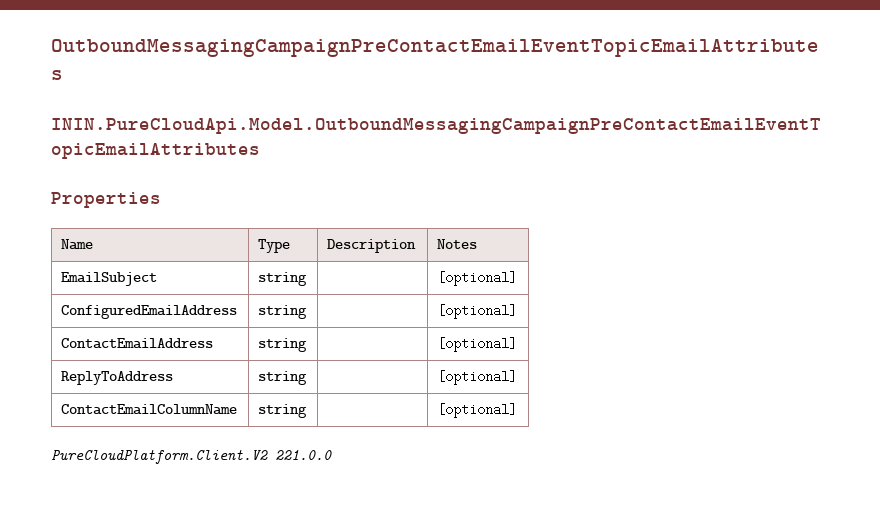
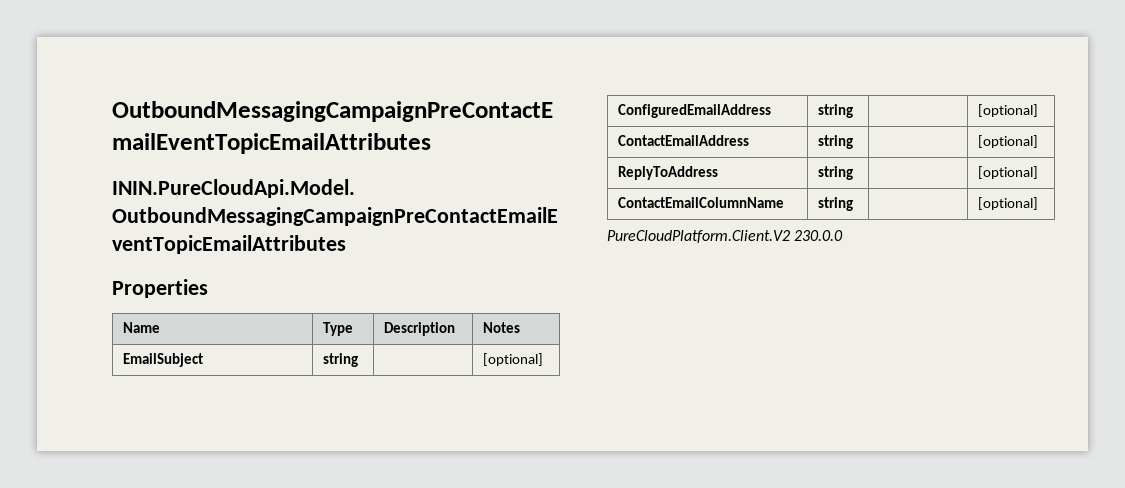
[275,450,332,460] 221.0.0 -> [794,230,844,241] 230.0.0

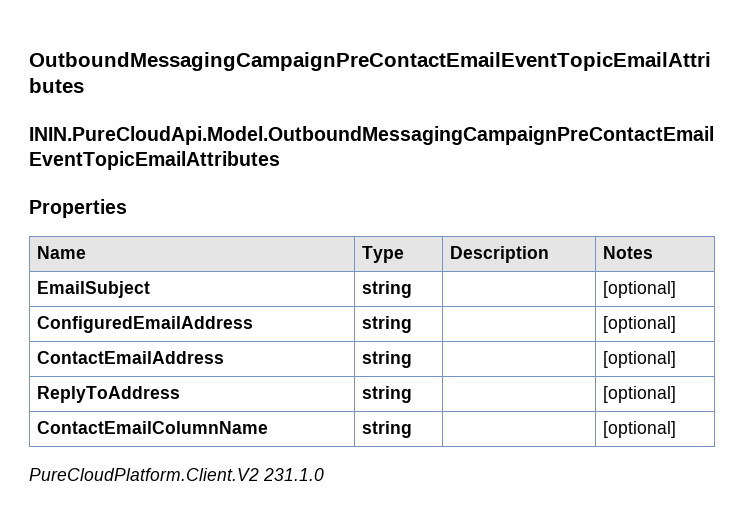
[794,230,844,241] 230.0.0 -> [263,468,324,481] 231.1.0

